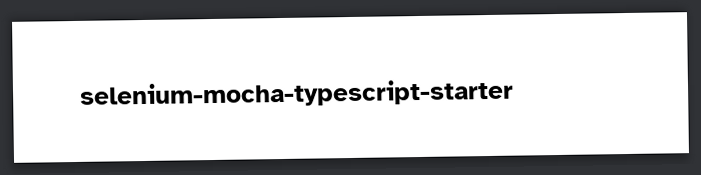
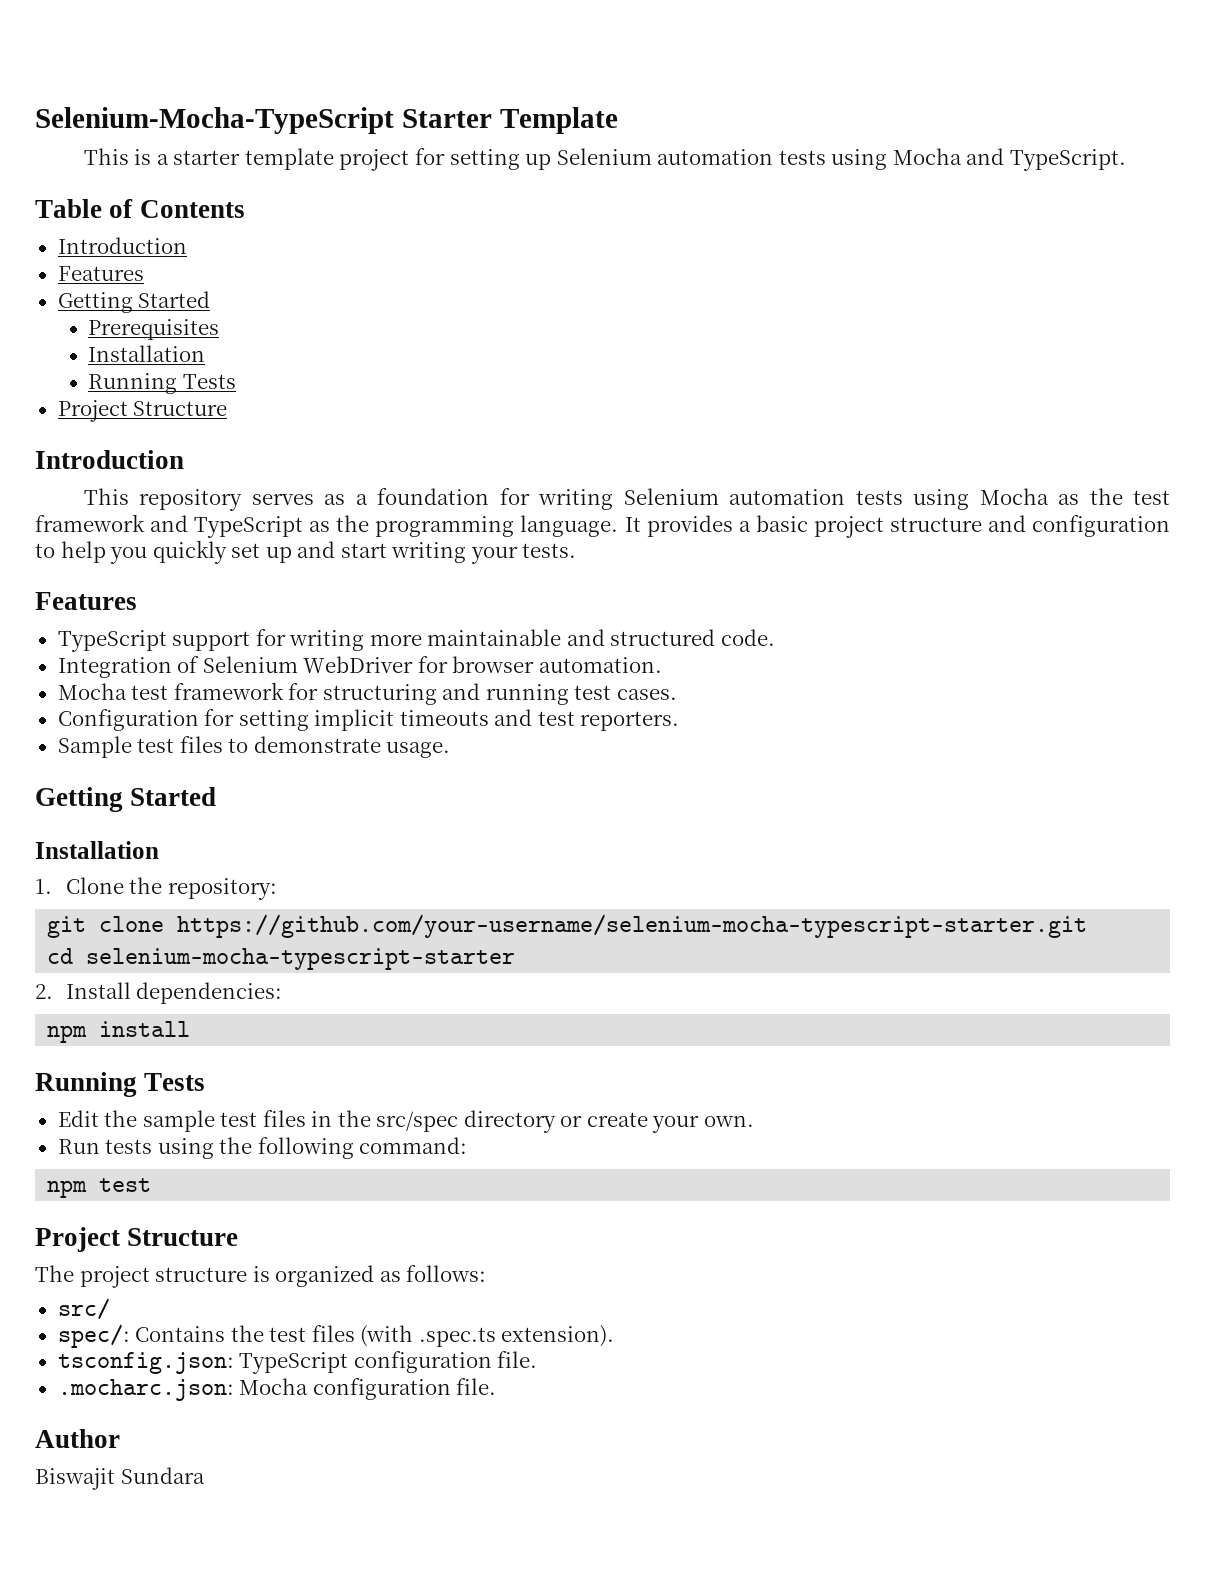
[79,78,514,109] selenium-mocha-typescript-starter -> [35,107,618,134] [83,148,1126,171] [35,199,245,218] [57,237,187,254] [57,266,144,281] [57,291,211,313] [88,319,220,340] [88,345,206,362] [88,373,237,394] [57,400,228,422] [35,450,184,469] [83,488,1170,511] [35,514,1170,538] [35,540,577,564] [35,592,137,610] [57,629,775,652] [57,656,662,678] [57,682,677,705] [57,709,680,731] [57,736,451,758] [35,787,217,812] [35,841,159,859] [35,877,278,900] [47,914,1088,938] [47,948,516,970] [35,982,283,1004] [47,1021,191,1043] [35,1072,206,1097] [57,1110,754,1133] [57,1137,468,1159] [47,1178,152,1198] [35,1227,239,1252] [35,1265,487,1288] [57,1298,110,1320] [57,1324,615,1348] [57,1351,538,1374] [57,1378,497,1401] [35,1429,120,1448] [35,1467,205,1490] Selenium-Mocha-TypeScript Starter Template // This is a starter template project for setting up Selenium automation tests using Mocha and TypeScript. // Table of Contents // Introduction // Features // Getting Started // Prerequisites // Installation // Running Tests // Project Structure // Introduction // This repository serves as a foundation for writing Selenium automation tests using Mocha as the test framework and TypeScript as the programming language. It provides a basic project structure and configuration to help you quickly set up and start writing your tests. // Features // TypeScript support for writing more maintainable and structured code. // Integration of Selenium WebDriver for browser automation. // Mocha test framework for structuring and running test cases. // Configuration for setting implicit timeouts and test reporters. // Sample test files to demonstrate usage. // Getting Started // Installation // 1. Clone the repository: // git clone https://github.com/your-username/selenium-mocha-typescript-starter.git // cd selenium-mocha-typescript-starter // 2. Install dependencies: // npm install // Running Tests // Edit the sample test files in the src/spec directory or create your own. // Run tests using the following command: // npm test // Project Structure // The project structure is organized as follows: // src/ // spec/: Contains the test files (with .spec.ts extension). // tsconfig.json: TypeScript configuration file. // .mocharc.json: Mocha configuration file. // Author // Biswajit Sundara

